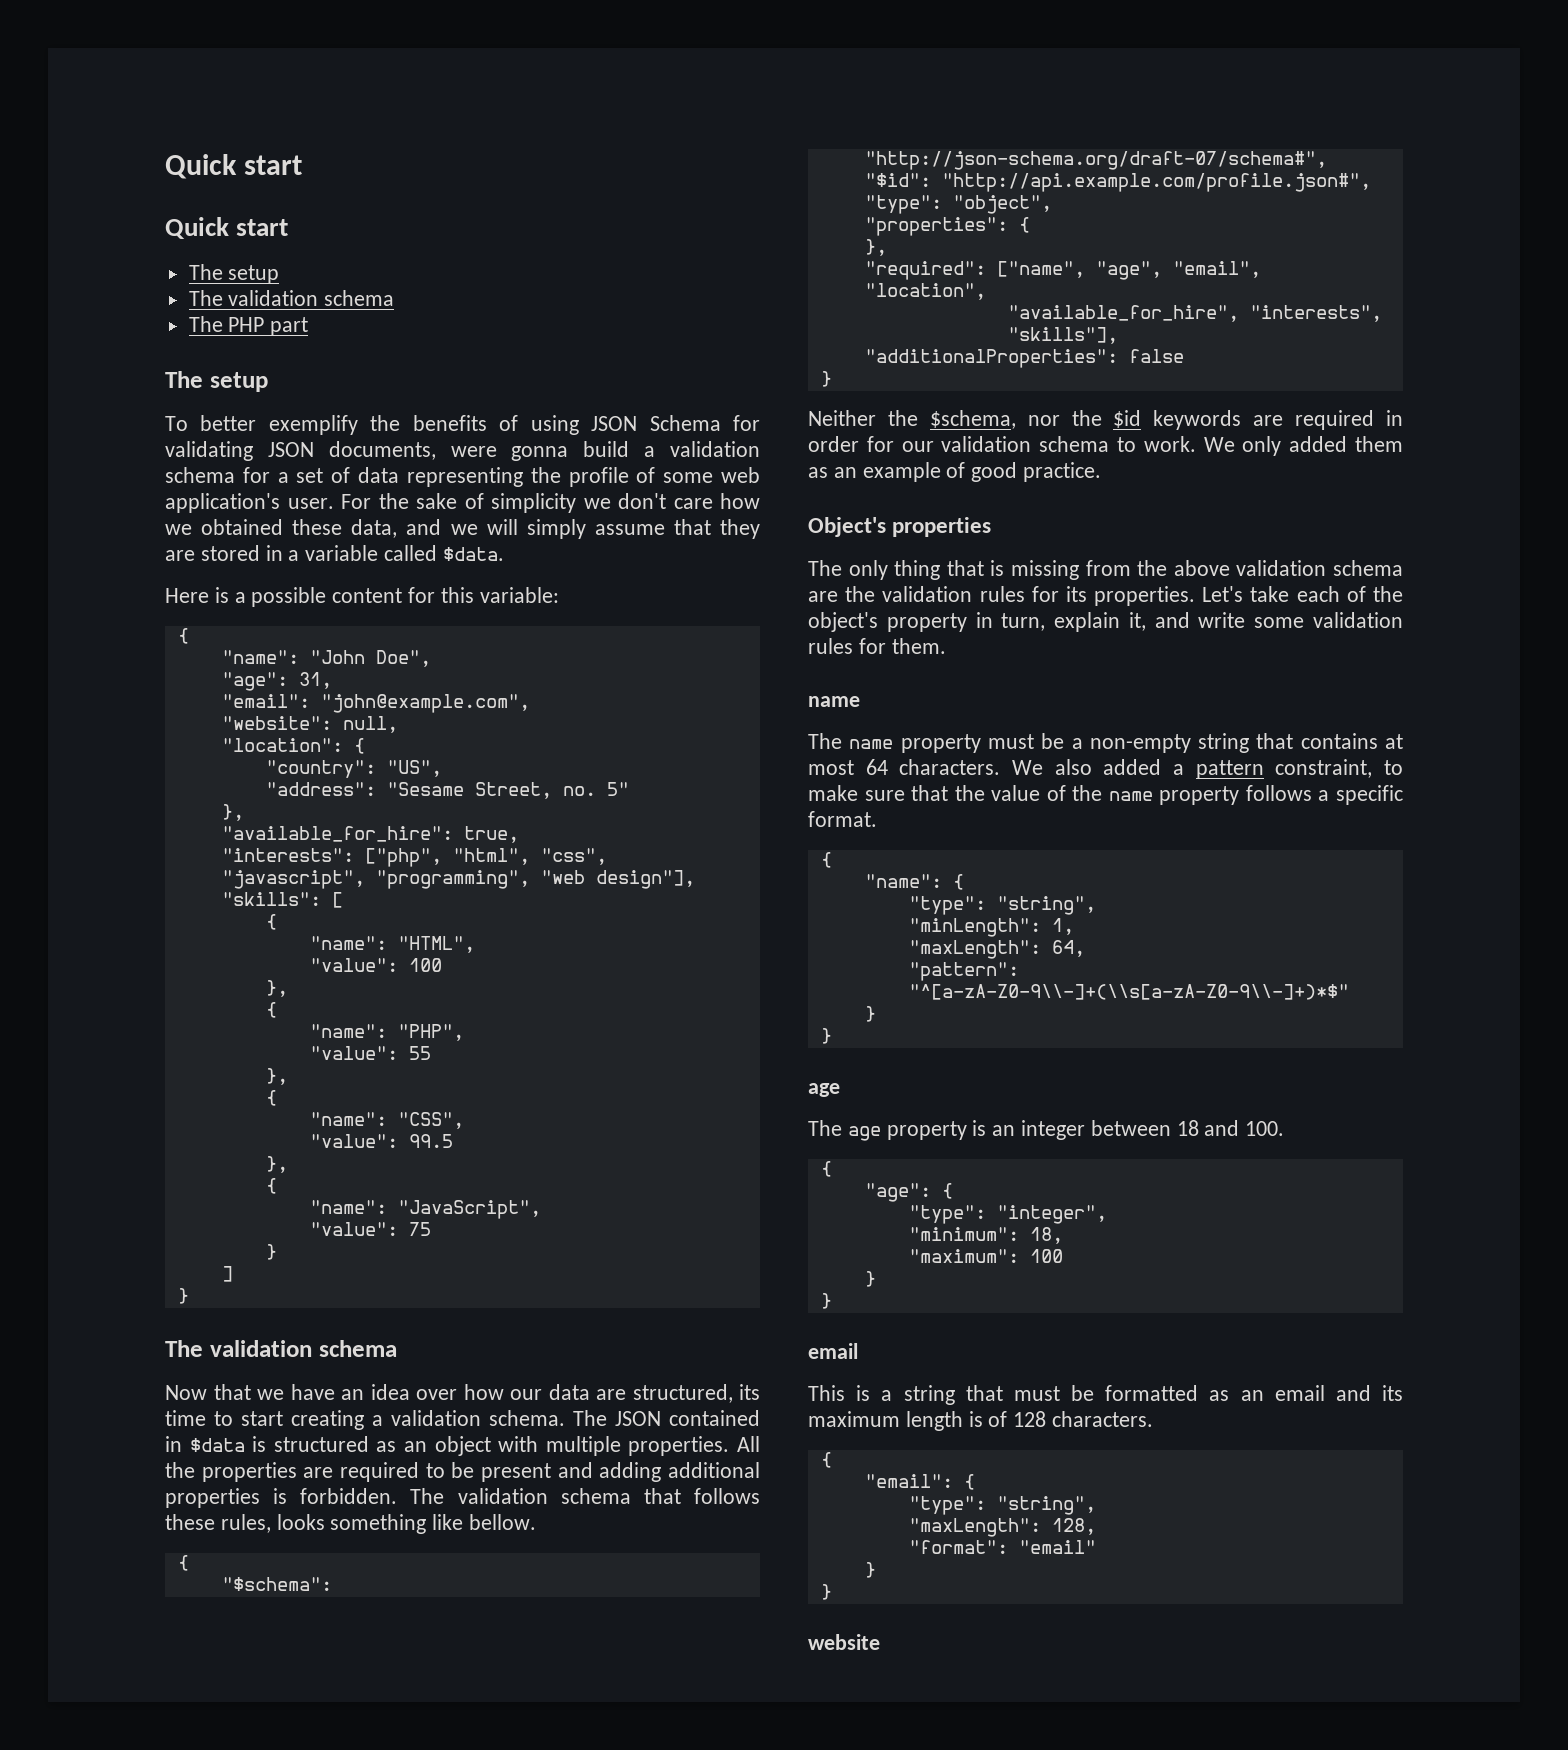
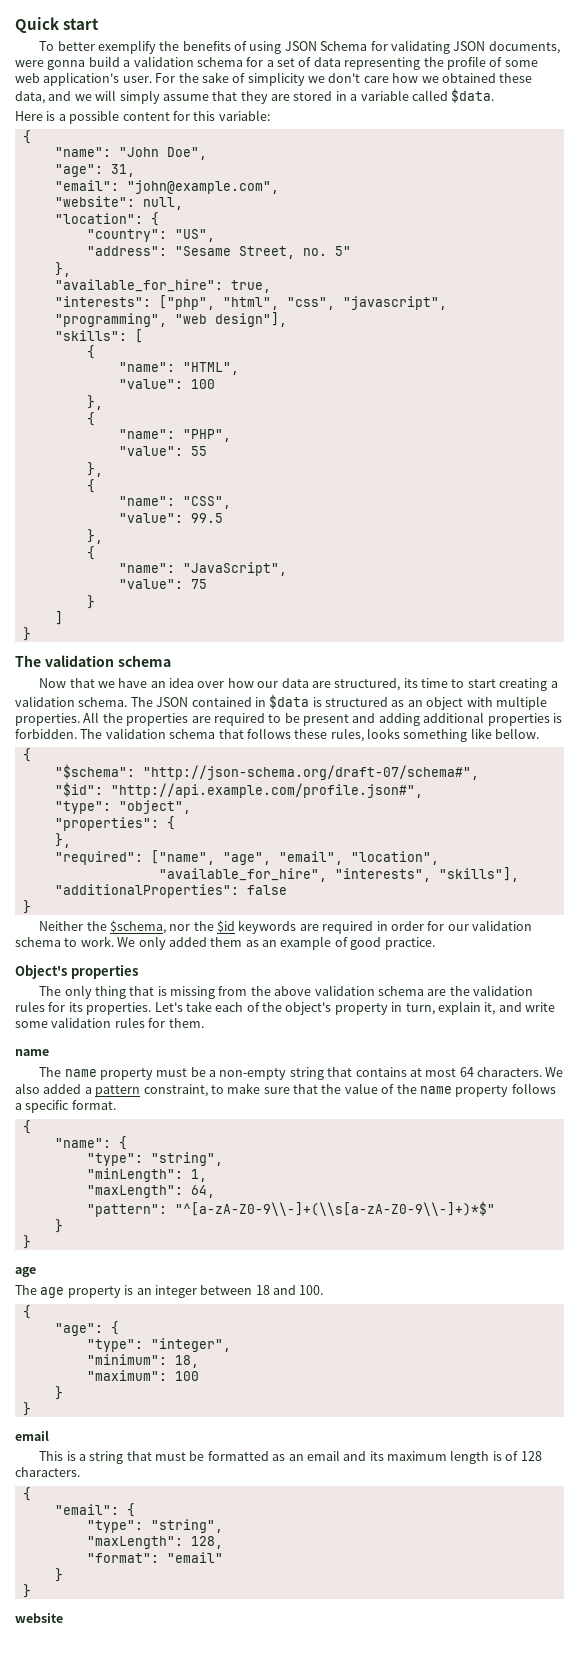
[165,154,302,179] [165,217,289,239] [188,264,280,284] [188,290,395,306] [188,316,309,336] [165,371,268,392] Quick start // Quick start // The setup // The validation schema // The PHP part // The setup -> [15,17,100,33] Quick start

